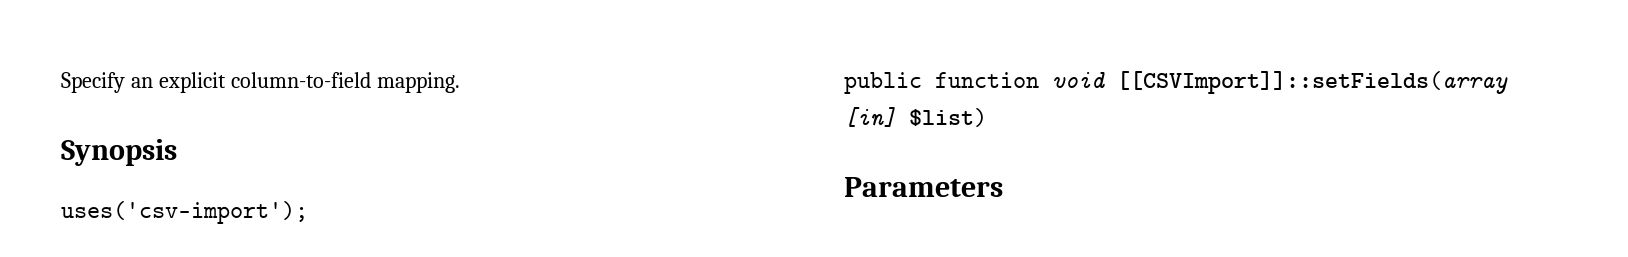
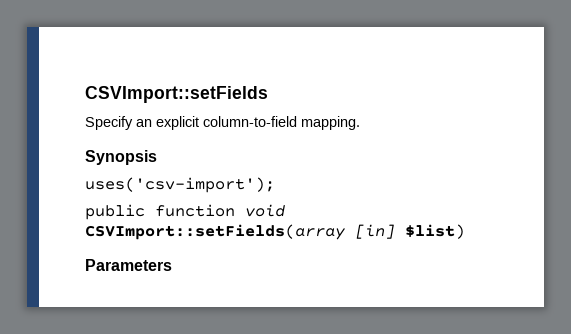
(61, 82) none -> [85,86,268,103] CSVImport::setFields //
[1117,71,1508,94] [[CSVImport]]::setFields(array -> [85,224,345,240] CSVImport::setFields(array

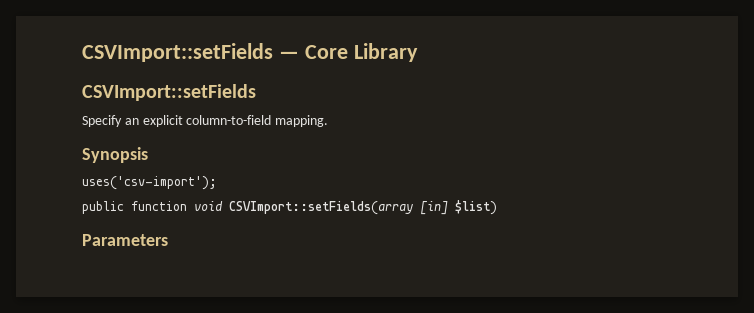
[85,86,268,103] CSVImport::setFields -> [82,43,418,62] [82,84,256,101] CSVImport::setFields — Core Library // CSVImport::setFields

